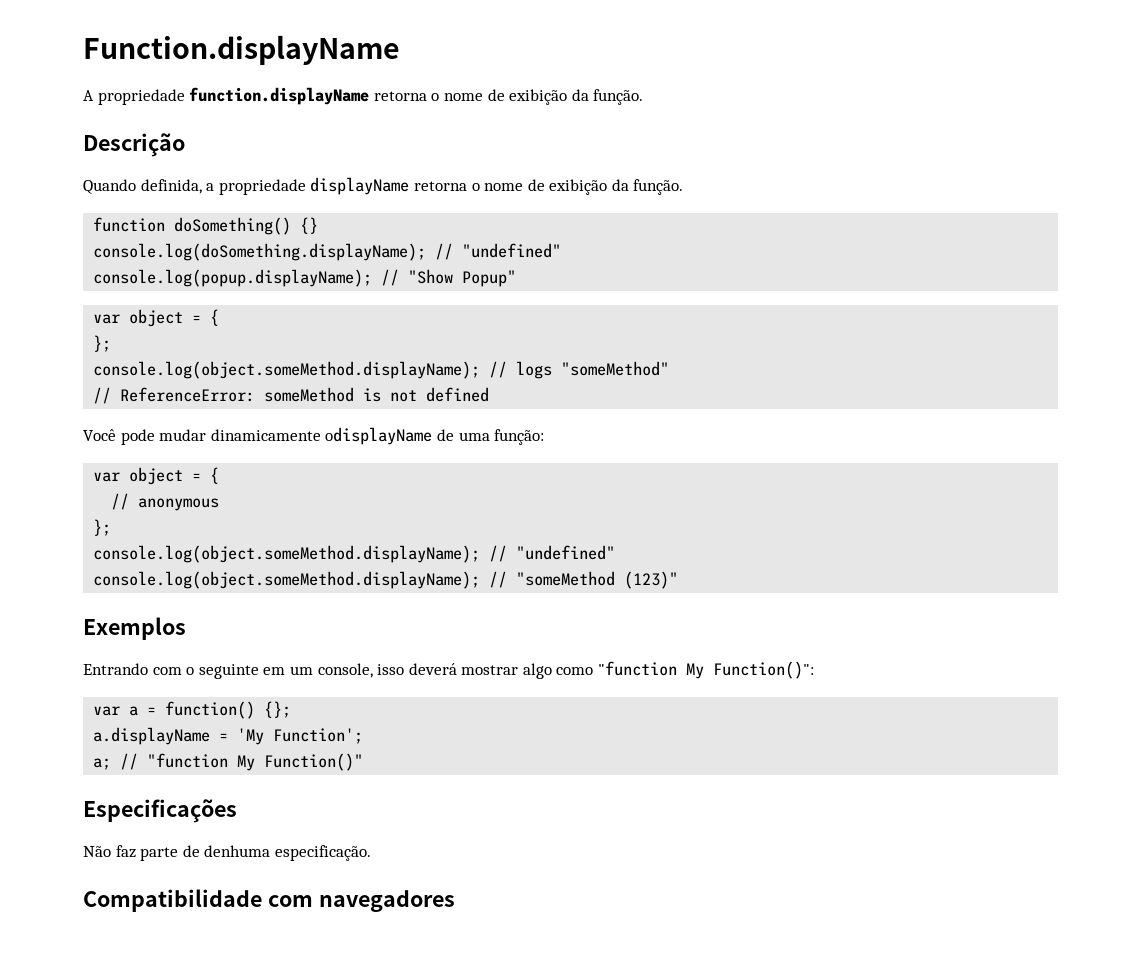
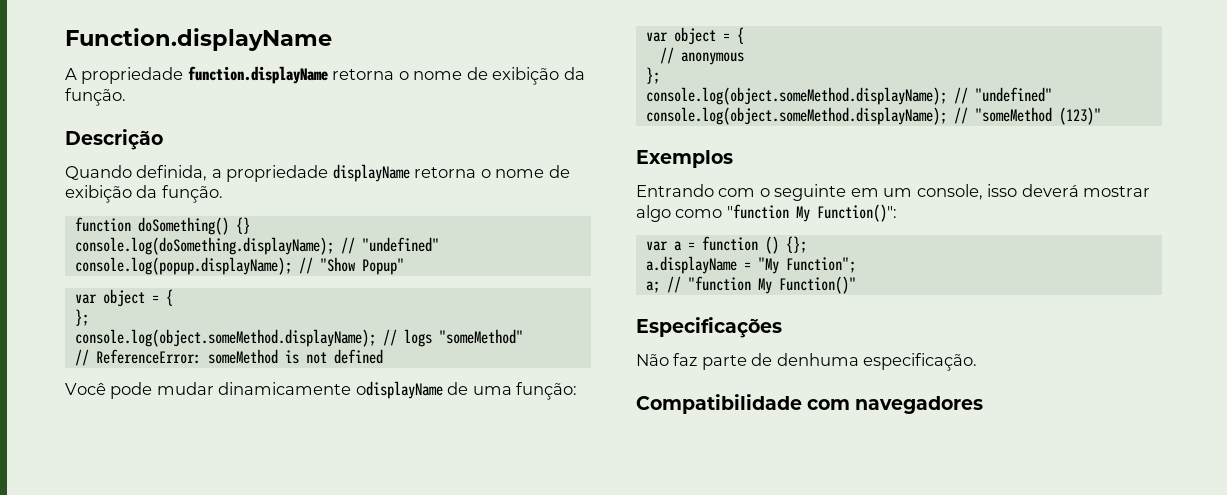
[165,701,256,719] function() -> [701,236,779,254] function ()
[237,728,364,745] 'My Function'; -> [757,257,856,274] "My Function";

